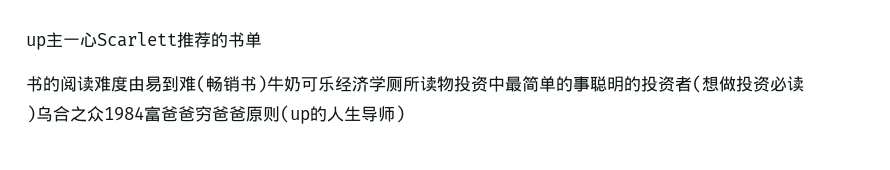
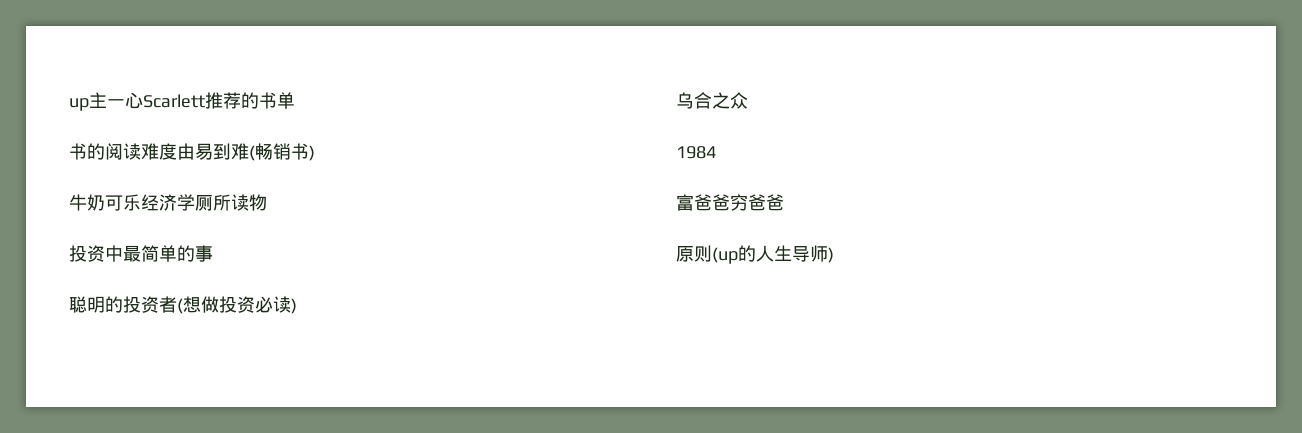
(267, 84) none -> (315, 153) //
(454, 84) none -> (267, 202) //
(590, 84) none -> (213, 253) //
(36, 114) none -> (297, 306) //
(104, 114) none -> (748, 100) //
(144, 113) none -> (716, 152) //
(246, 114) none -> (784, 202) //

